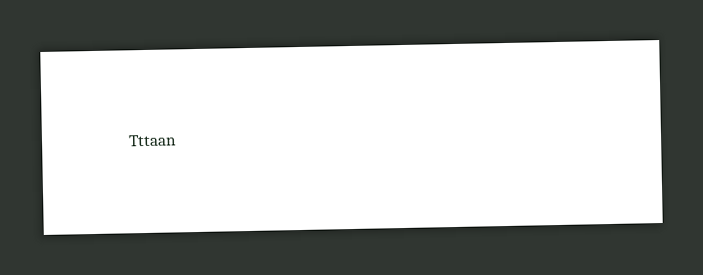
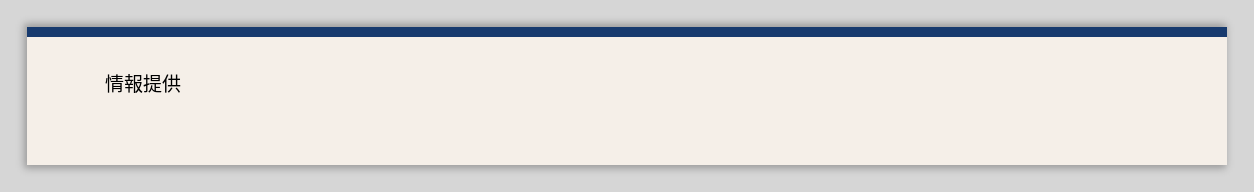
[128,134,177,147] Tttaan -> [105,74,181,94] 情報提供

